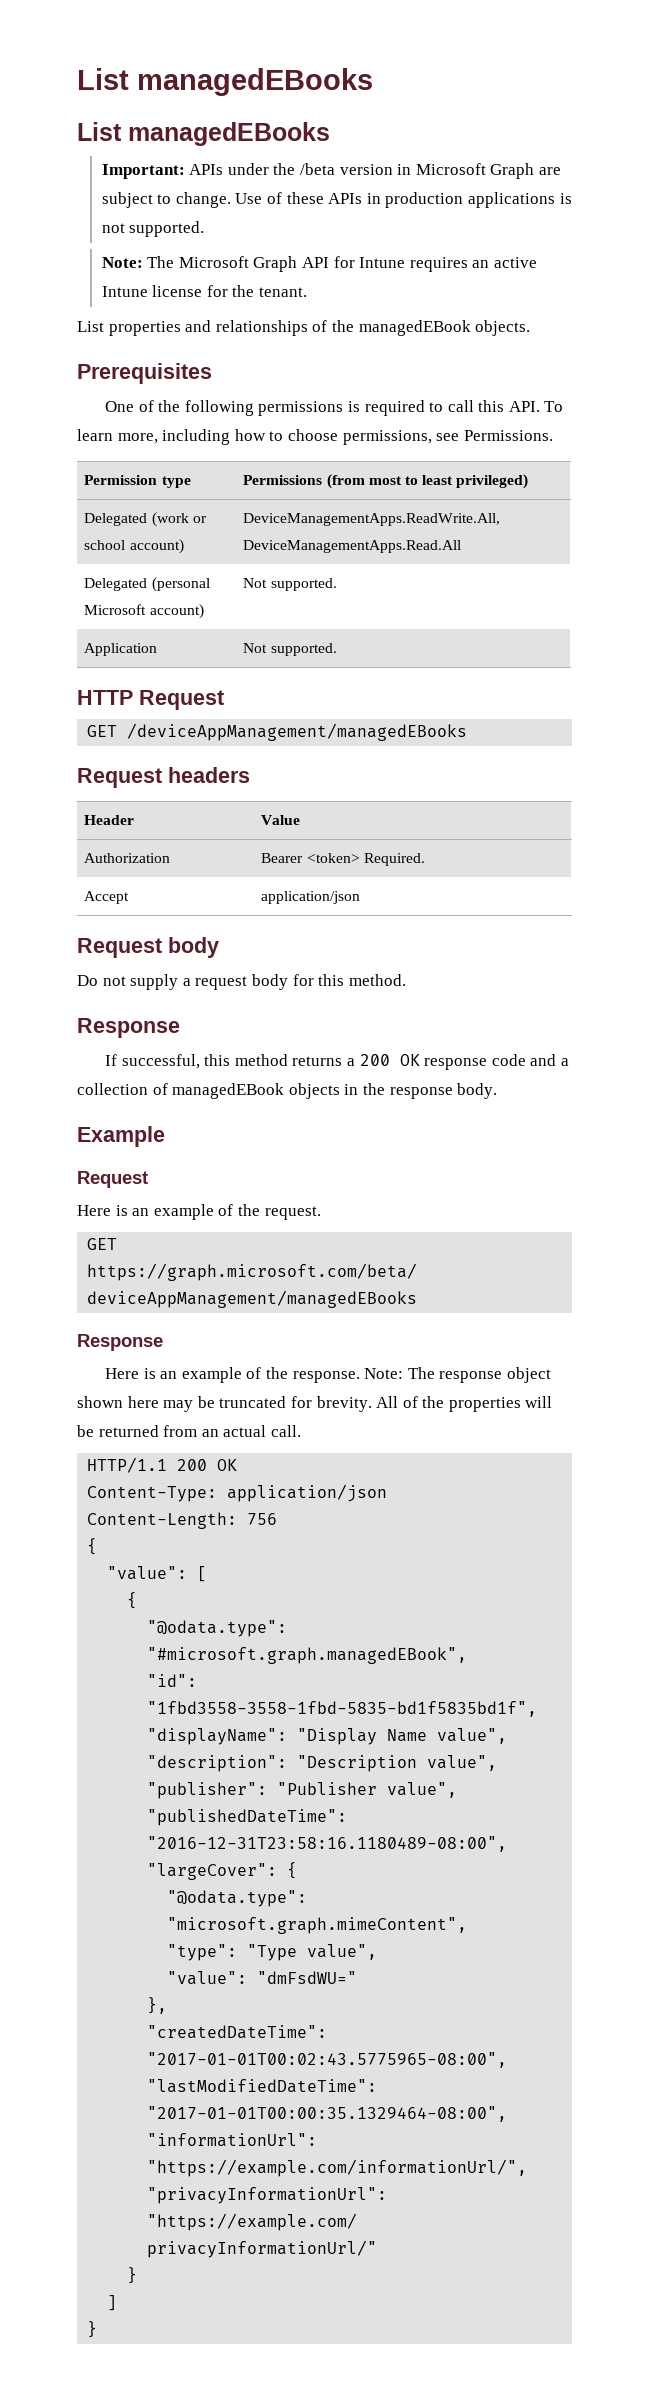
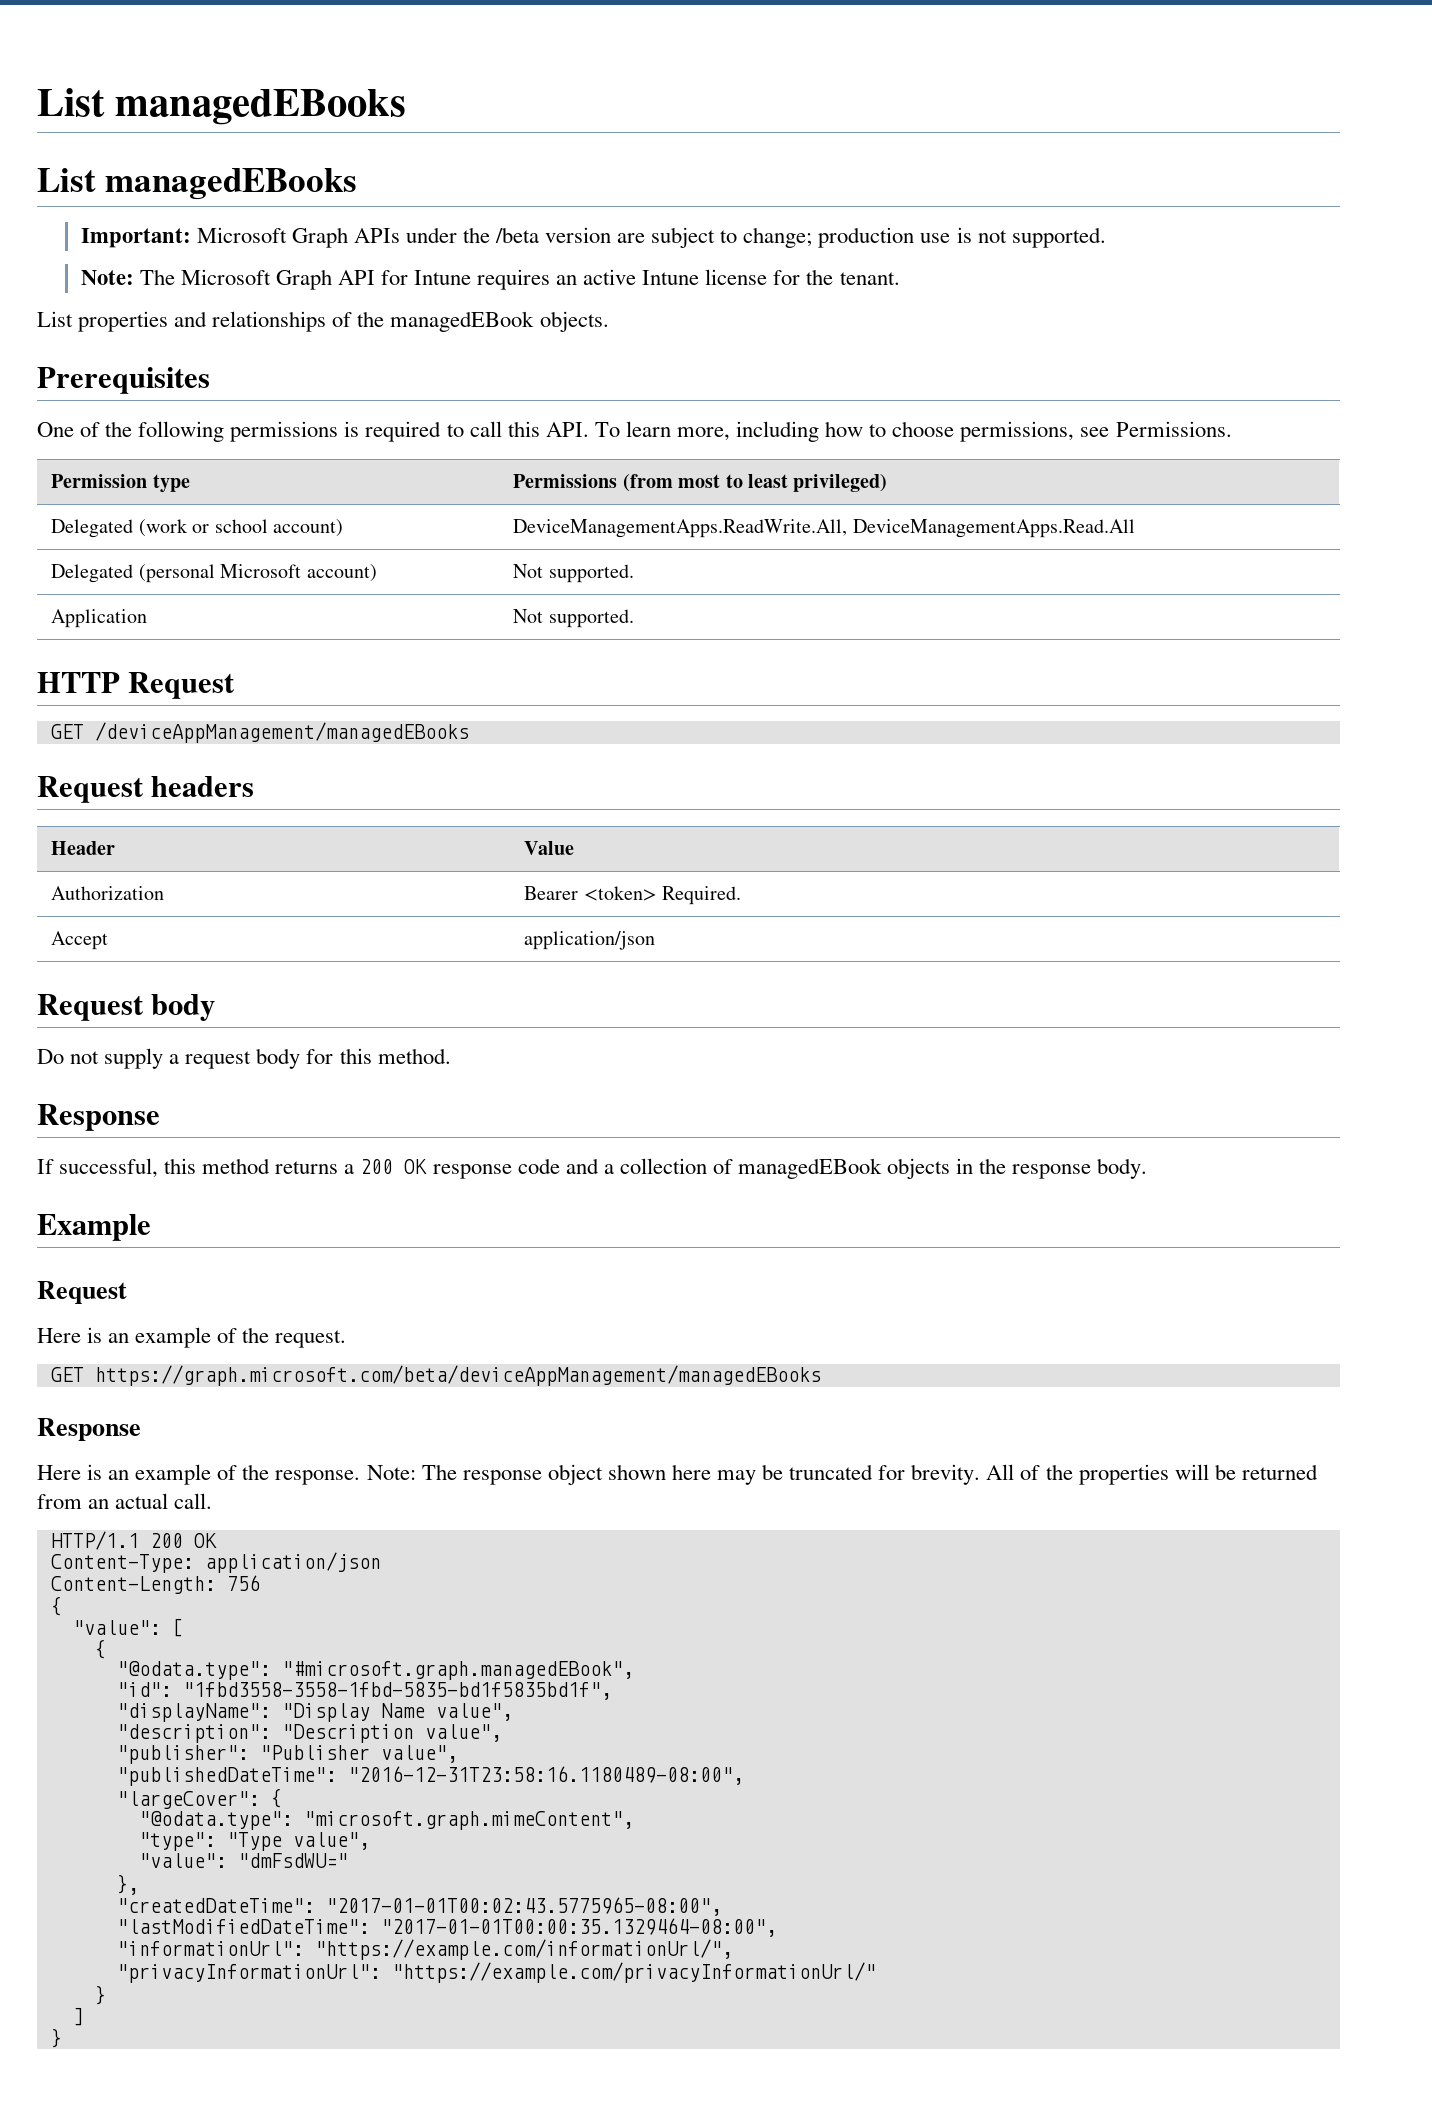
(185, 171) none -> [196,227,348,248] Microsoft Graph
[397,163,562,179] [101,192,556,208] in Microsoft Graph are subject to change. Use of these APIs in production applications -> [617,227,951,248] are subject to change; production use

